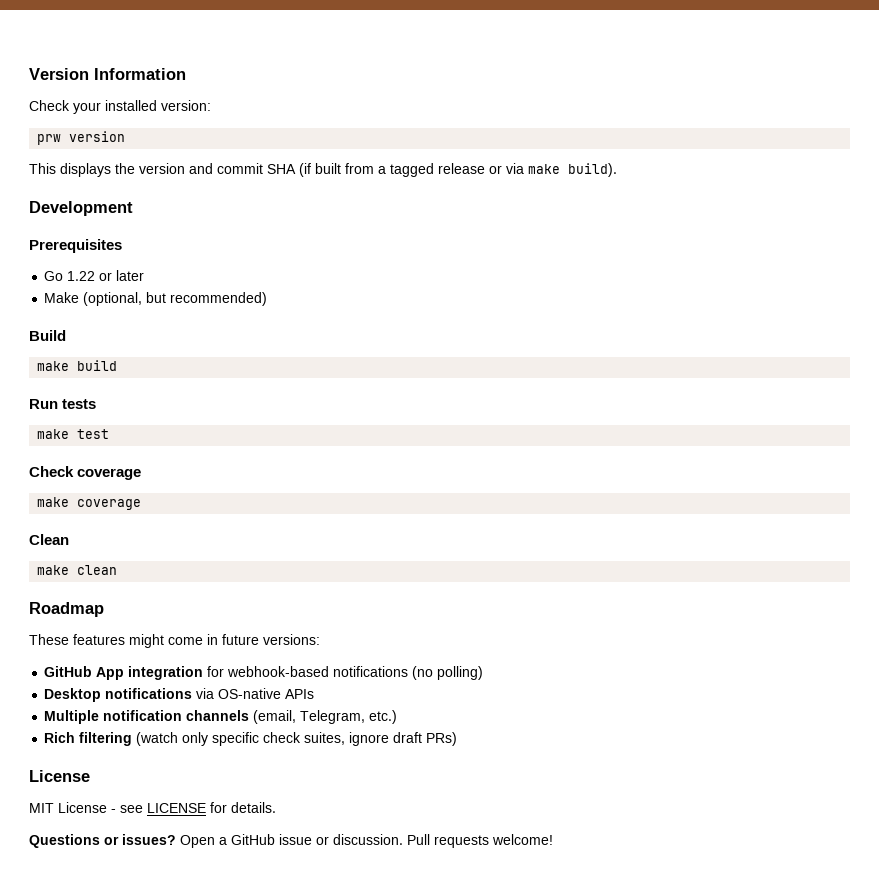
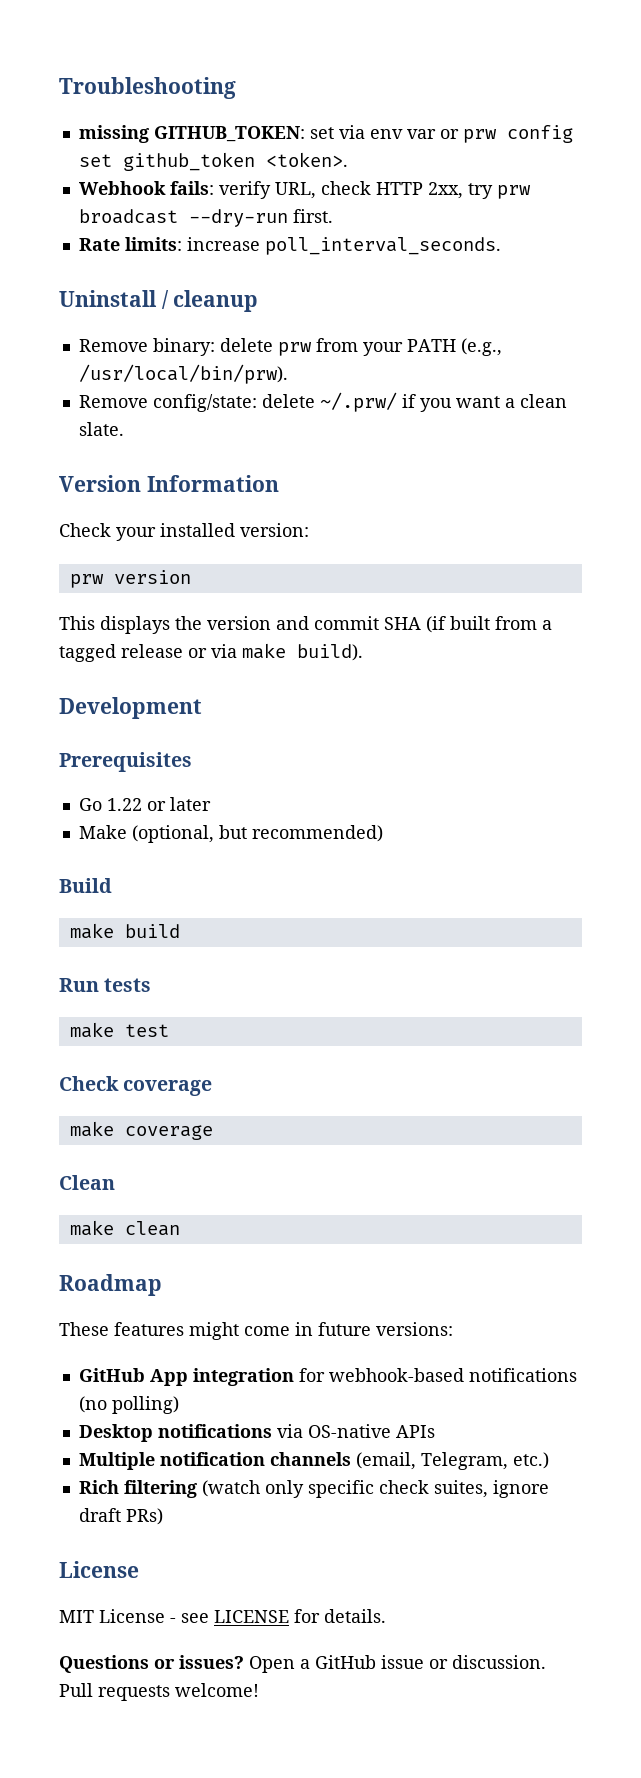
(29, 74) none -> [59,77,236,99] [78,125,573,143] [78,152,348,171] [78,181,531,199] [78,209,333,227] [78,237,501,255] [59,290,259,312] [78,338,502,356] [78,364,288,384] [78,392,567,412] [78,422,124,436] Troubleshooting // missing GITHUB_TOKEN: set via env var or prw config set github_token <token>. // Webhook fails: verify URL, check HTTP 2xx, try prw broadcast --dry-run first. // Rate limits: increase poll_interval_seconds. // Uninstall / cleanup // Remove binary: delete prw from your PATH (e.g., /usr/local/bin/prw). // Remove config/state: delete ~/.prw/ if you want a clean slate. //

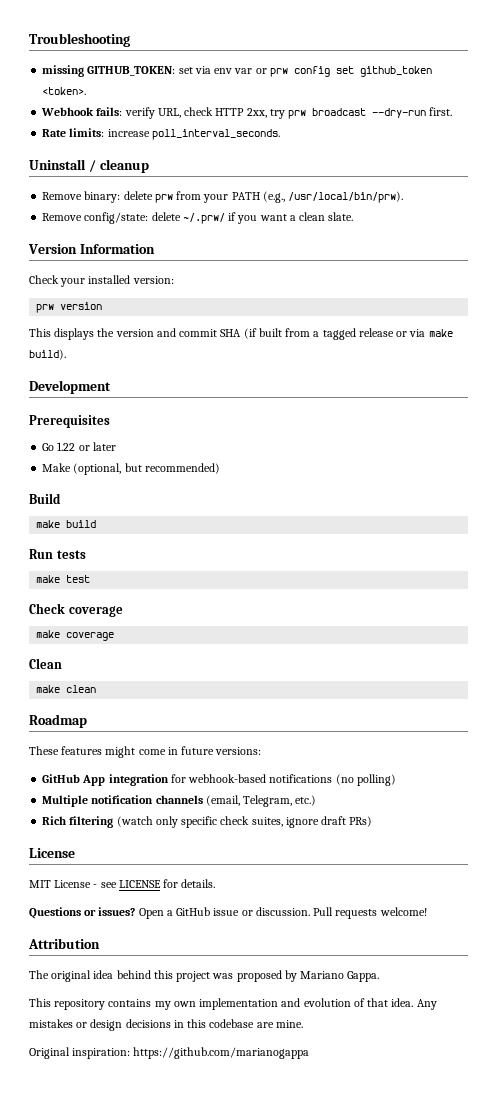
[78,1424,435,1442] // Desktop notifications via OS-native APIs -> (396, 780) none
(259, 1690) none -> [28,938,100,949] [29,970,380,982] [29,998,437,1010] [29,1019,303,1031] [29,1047,310,1059] // Attribution // The original idea behind this project was proposed by Mariano Gappa. // This repository contains my own implementation and evolution of that idea. Any mistakes or design decisions in this codebase are mine. // Original inspiration: https://github.com/marianogappa

